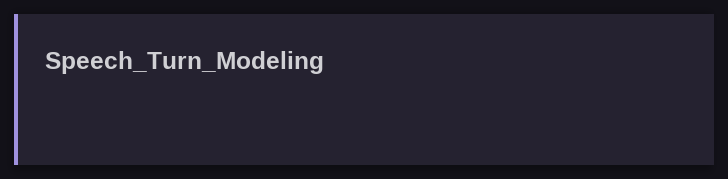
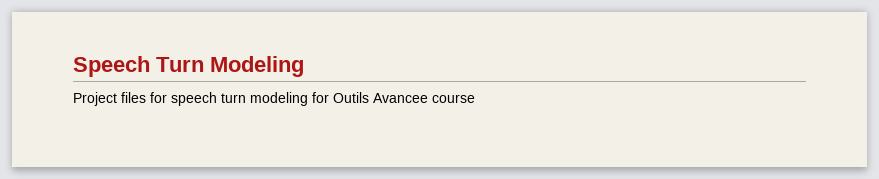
[45,51,324,74] Speech_Turn_Modeling -> [73,56,304,77] [73,92,475,106] Speech Turn Modeling // Project files for speech turn modeling for Outils Avancee course

